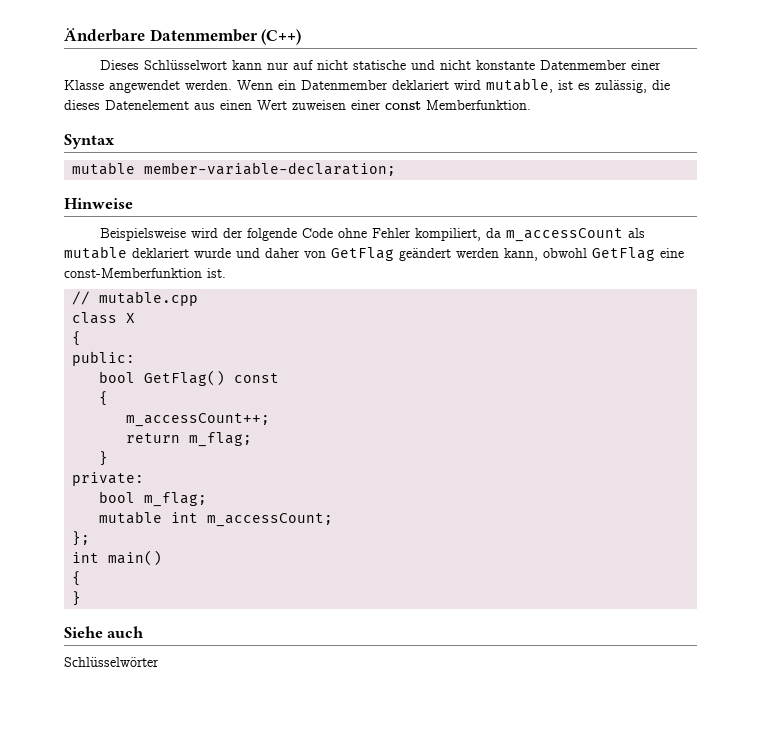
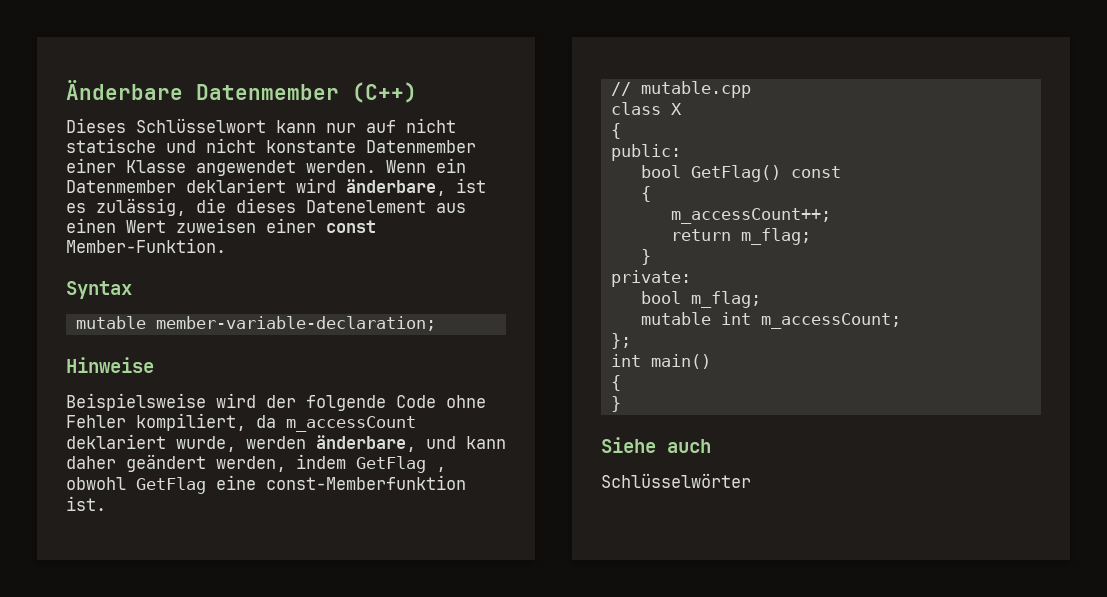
[486,78,553,93] mutable, -> [346,179,446,196] änderbare,
[426,100,531,110] Memberfunktion. -> [66,238,226,253] Member-Funktion.
[628,228,646,238] [64,246,538,261] als mutable deklariert wurde und daher von GetFlag geändert werden kann, -> [66,434,506,452] [66,454,446,473] deklariert wurde, werden änderbare, und kann daher geändert werden, indem GetFlag ,

